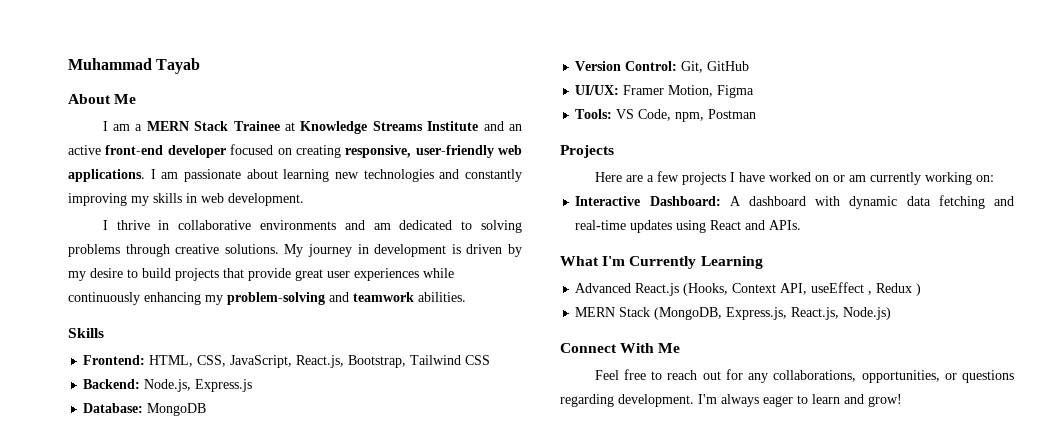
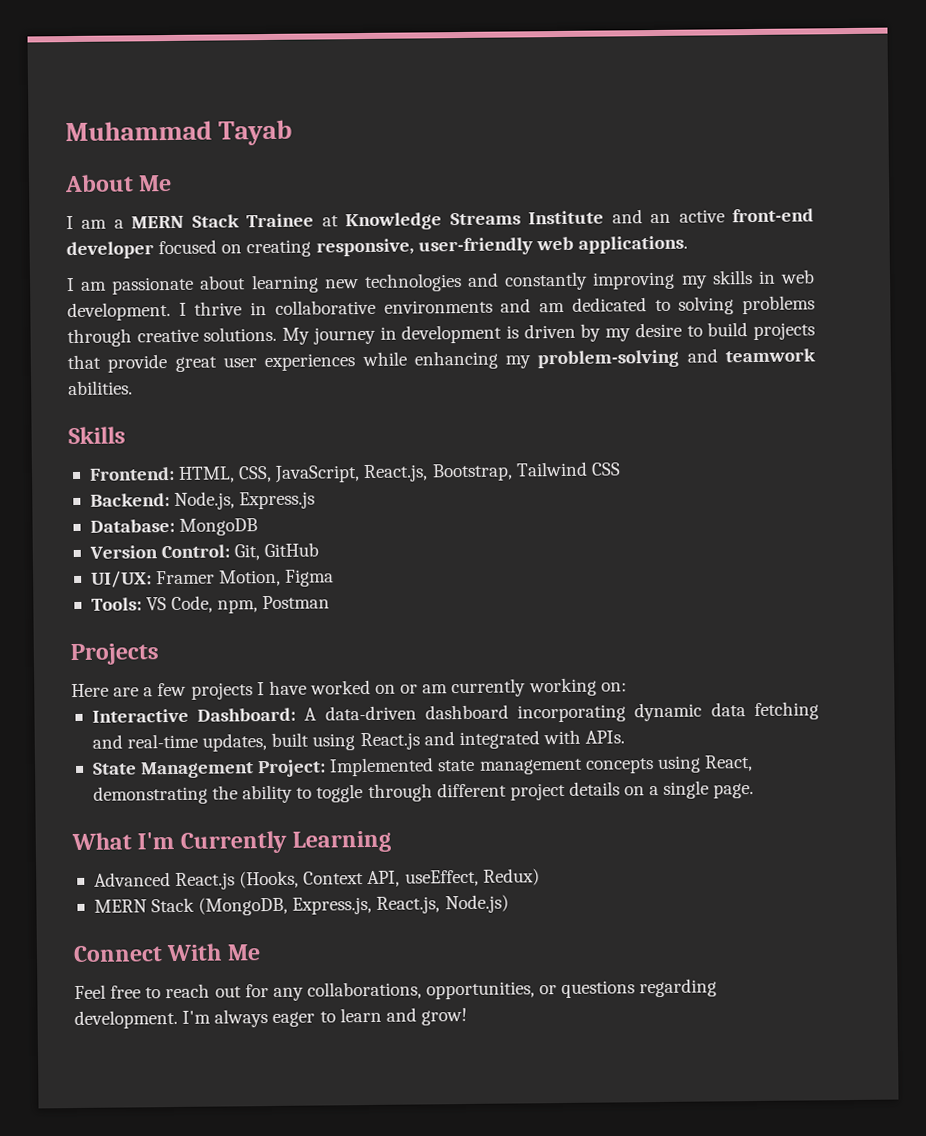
(145, 175) none -> (688, 244) //
(304, 199) // -> (171, 312) none
[68,292,140,305] continuously -> (407, 359) none
[749,196,841,206] dashboard with -> [324,704,627,723] data-driven dashboard incorporating
[630,220,802,233] updates using React and APIs. -> [202,729,626,752] [91,755,753,779] [92,780,755,805] updates, built using React.js and integrated with APIs. // State Management Project: Implemented state management concepts using React, demonstrating the ability to toggle through different project details on a single page.
[811,282,922,296] useEffect , Redux ) -> [404,868,540,887] useEffect, Redux)

